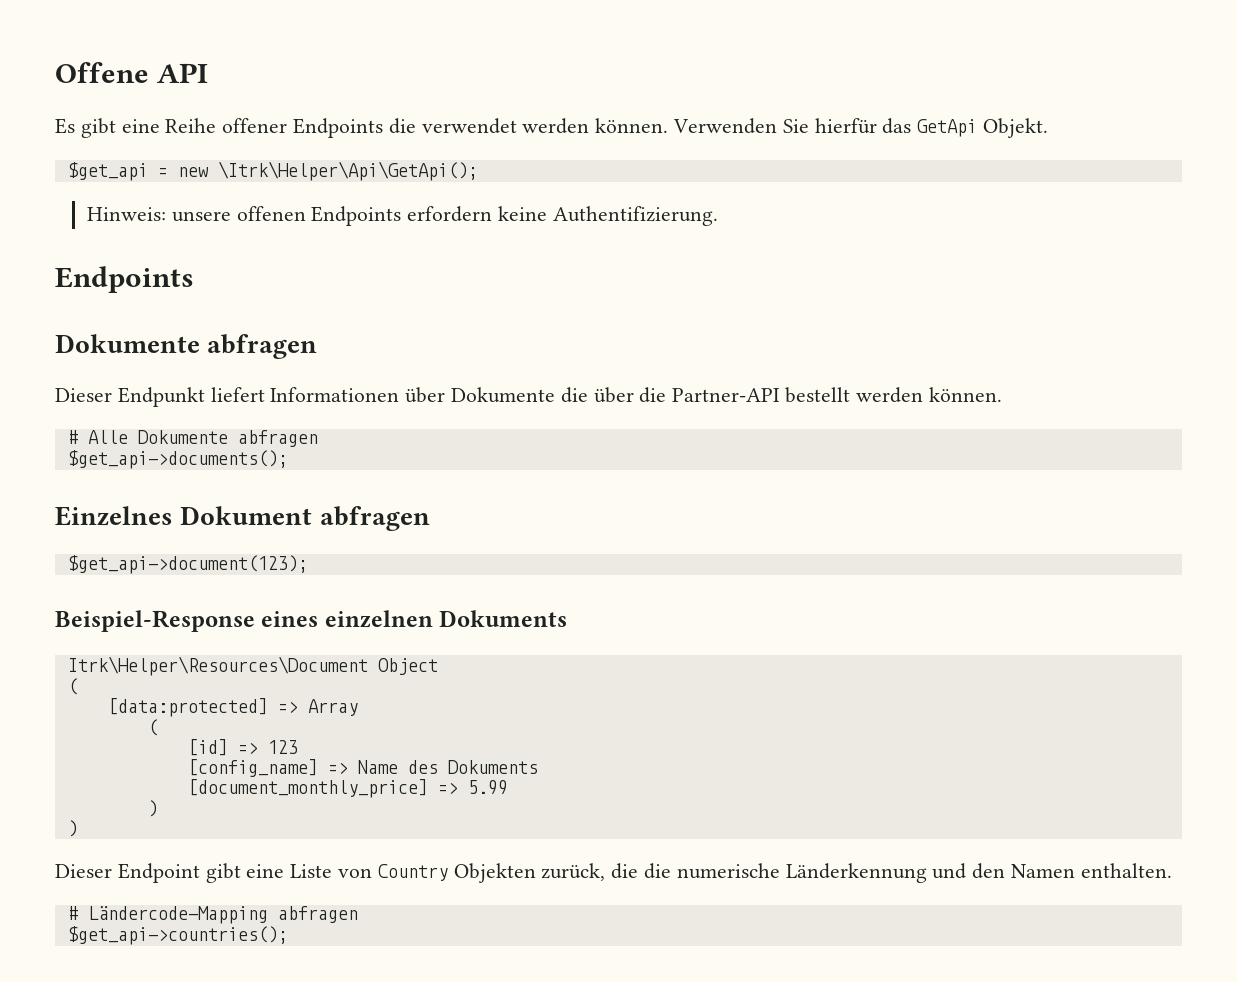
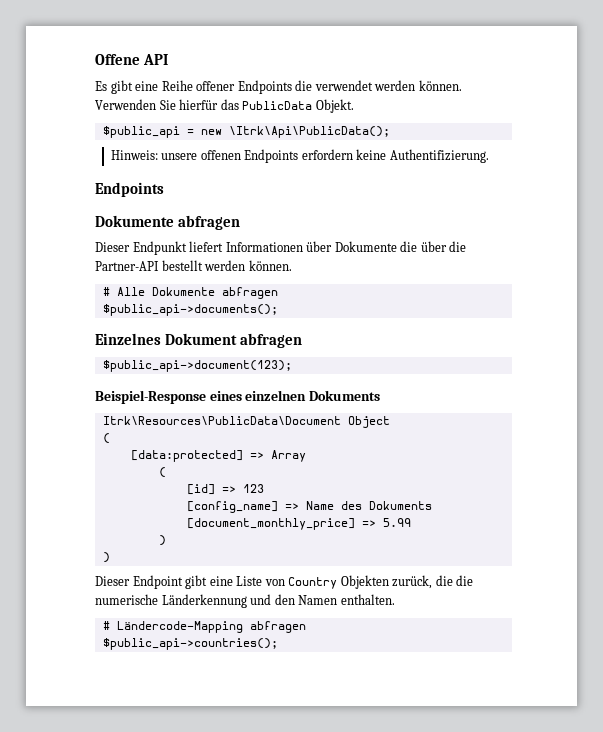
[917,119,978,137] GetApi -> [242,101,313,110] PublicData
[67,162,148,181] $get_api -> [102,126,180,138] $public_api
[217,161,478,181] \Itrk\Helper\Api\GetApi(); -> [228,126,390,138] \Itrk\Api\PublicData();
[67,450,288,469] $get_api->documents(); -> [102,304,278,316] $public_api->documents();
[67,555,308,574] $get_api->document(123); -> [102,360,292,372] $public_api->document(123);
[67,656,368,676] Itrk\Helper\Resources\Document -> [102,416,341,425] Itrk\Resources\PublicData\Document
[67,926,288,945] $get_api->countries(); -> [102,638,278,650] $public_api->countries();

